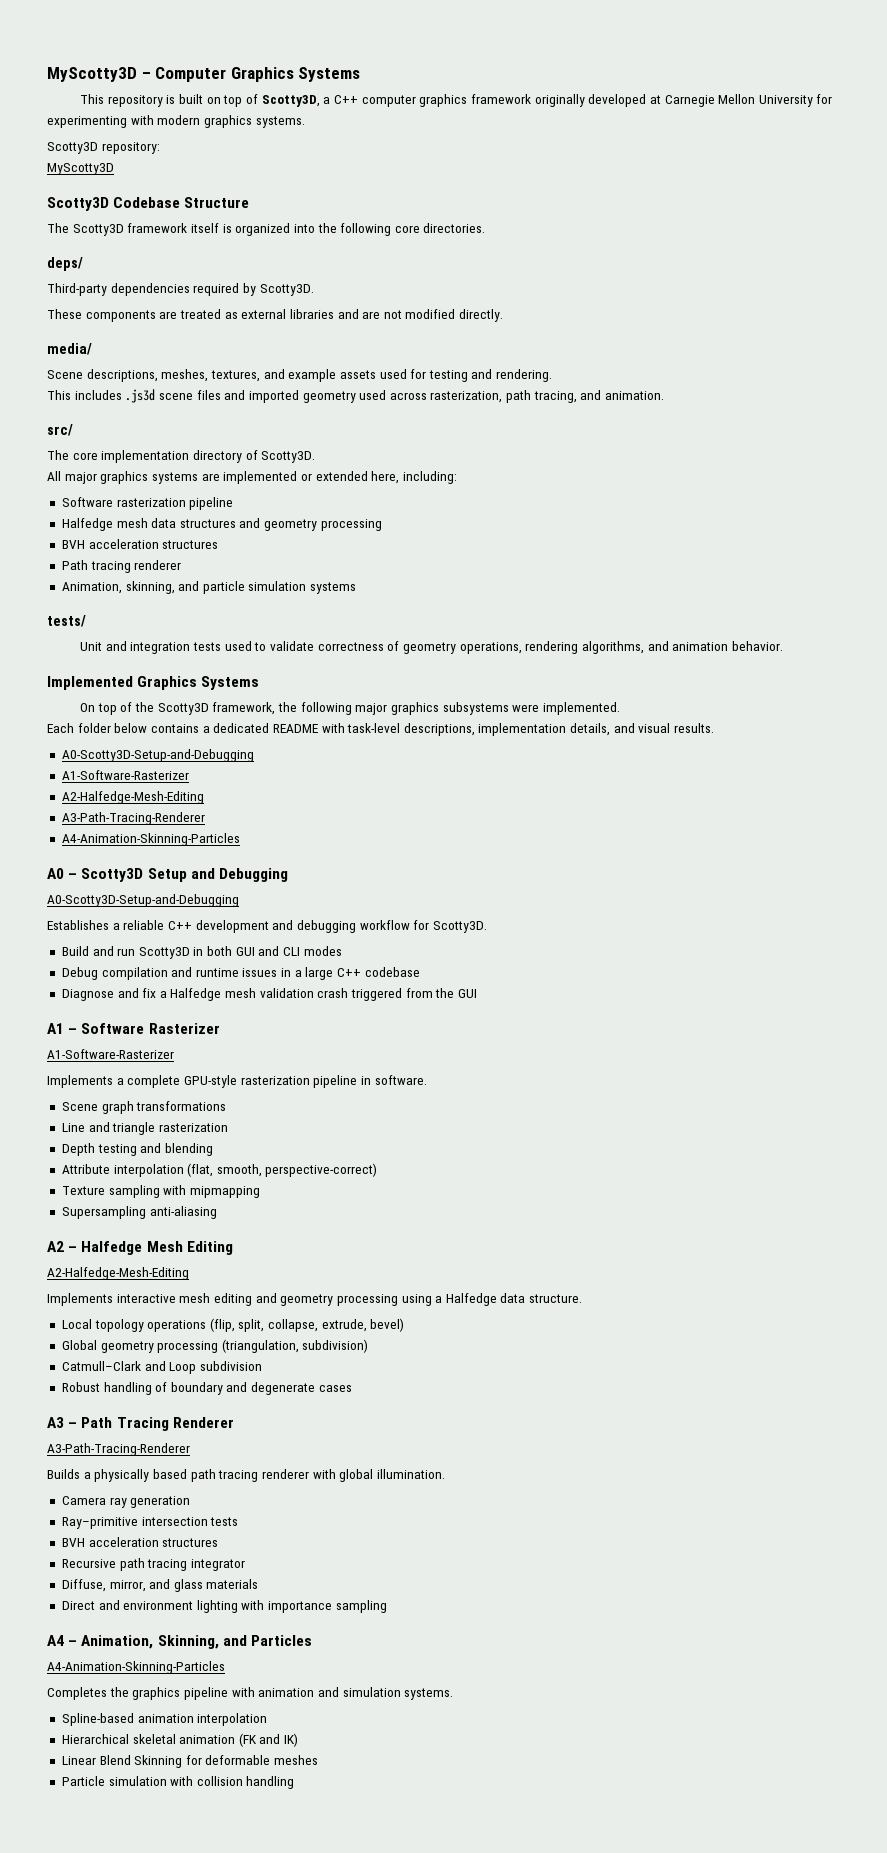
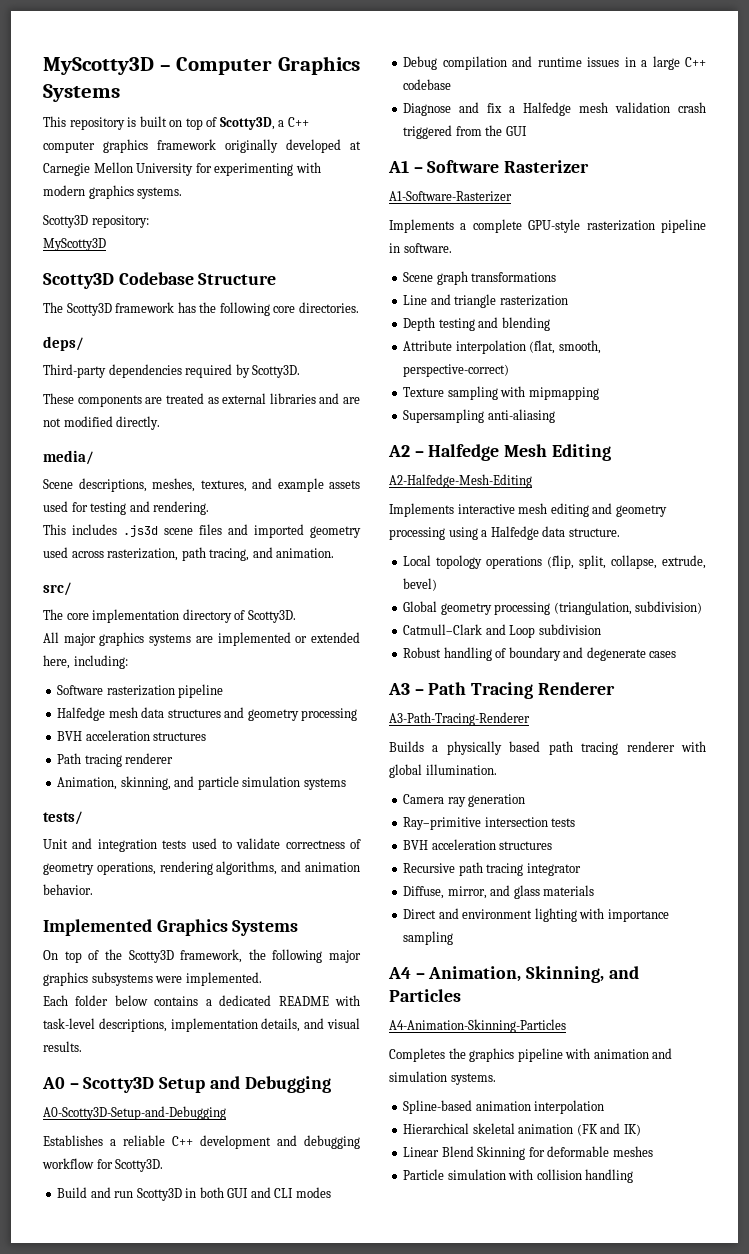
[190,223,315,236] itself is organized into -> [177,302,196,313] has
[61,749,254,762] [61,770,189,780] [61,791,204,804] [61,812,205,825] [61,833,240,846] // A0-Scotty3D-Setup-and-Debugging // A1-Software-Rasterizer // A2-Halfedge-Mesh-Editing // A3-Path-Tracing-Renderer // A4-Animation-Skinning-Particles -> (82, 1046) none

